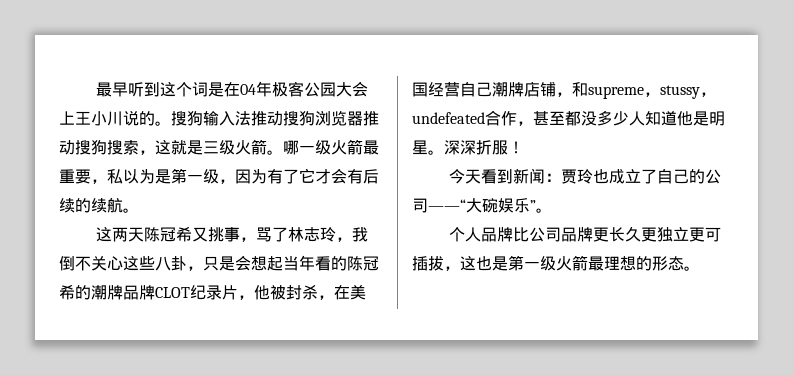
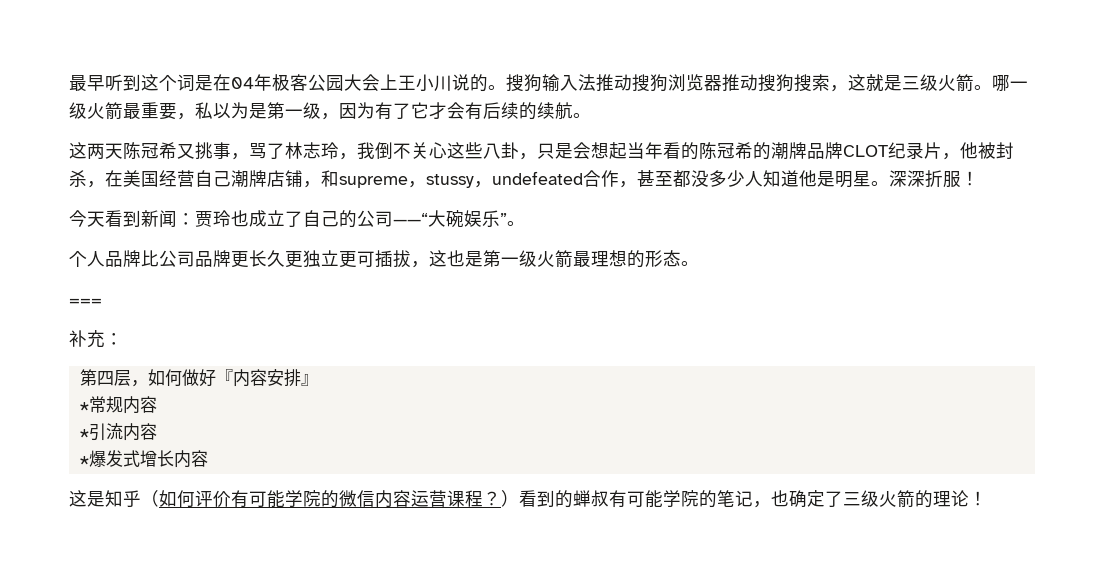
(700, 268) none -> [69,298,102,305] [69,330,123,348] [79,369,318,387] [79,396,157,414] [79,423,157,441] [79,450,208,468] [69,490,987,508] // === // 补充： // 第四层，如何做好『内容安排』 // *常规内容 // *引流内容 // *爆发式增长内容 // 这是知乎（如何评价有可能学院的微信内容运营课程？）看到的蝉叔有可能学院的笔记，也确定了三级火箭的理论！

